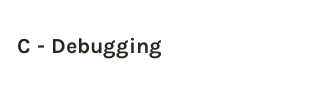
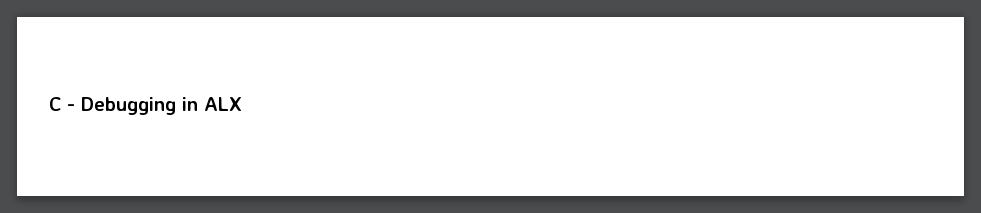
(162, 48) none -> [182,97,242,111] in ALX

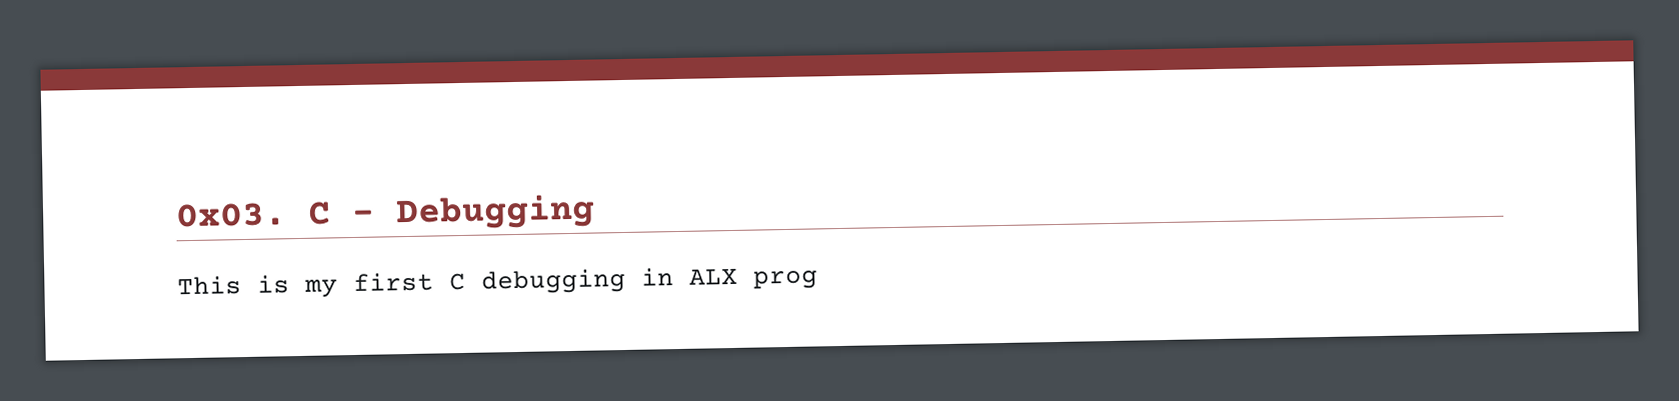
(49, 104) none -> [175,202,287,228] 0x03.
(176, 106) none -> [177,267,626,298] // This is my first C debugging
(242, 104) none -> [753,270,818,290] prog

